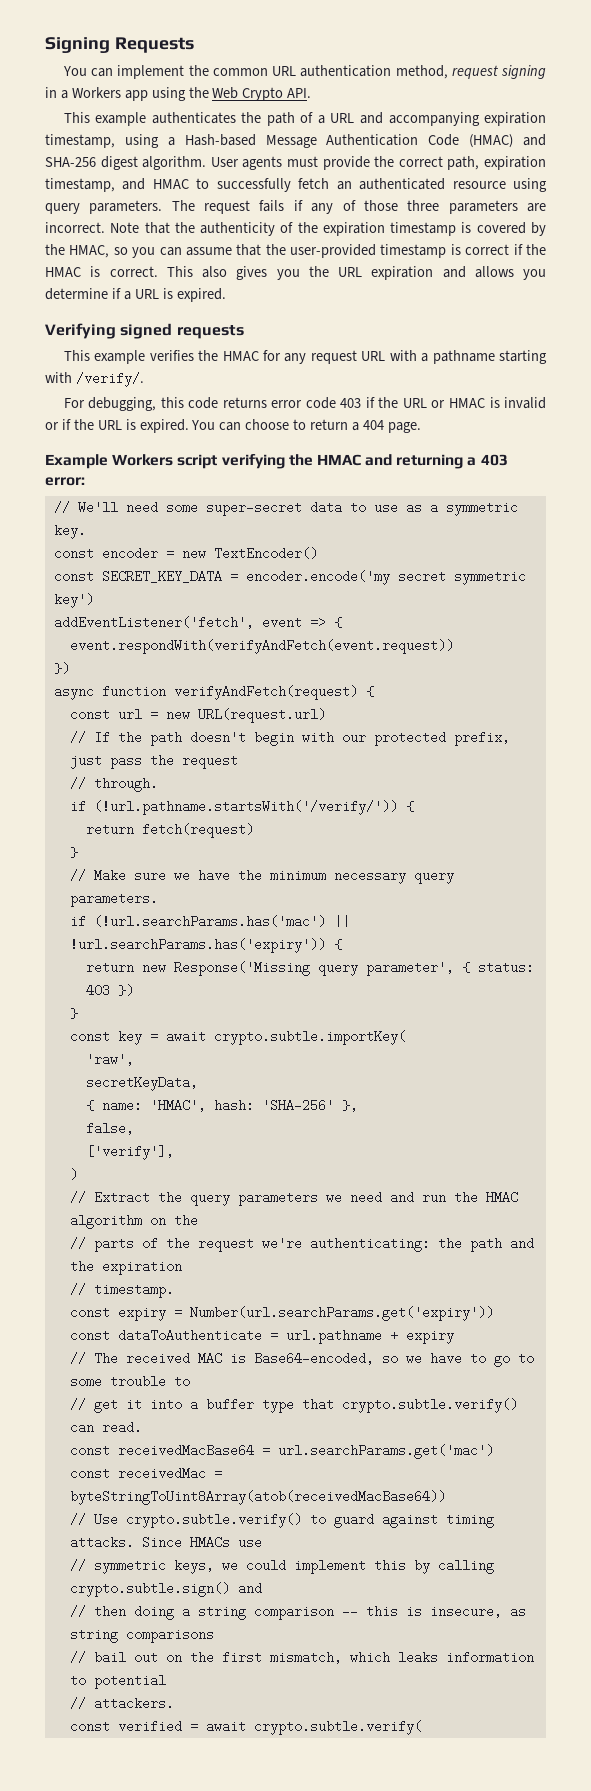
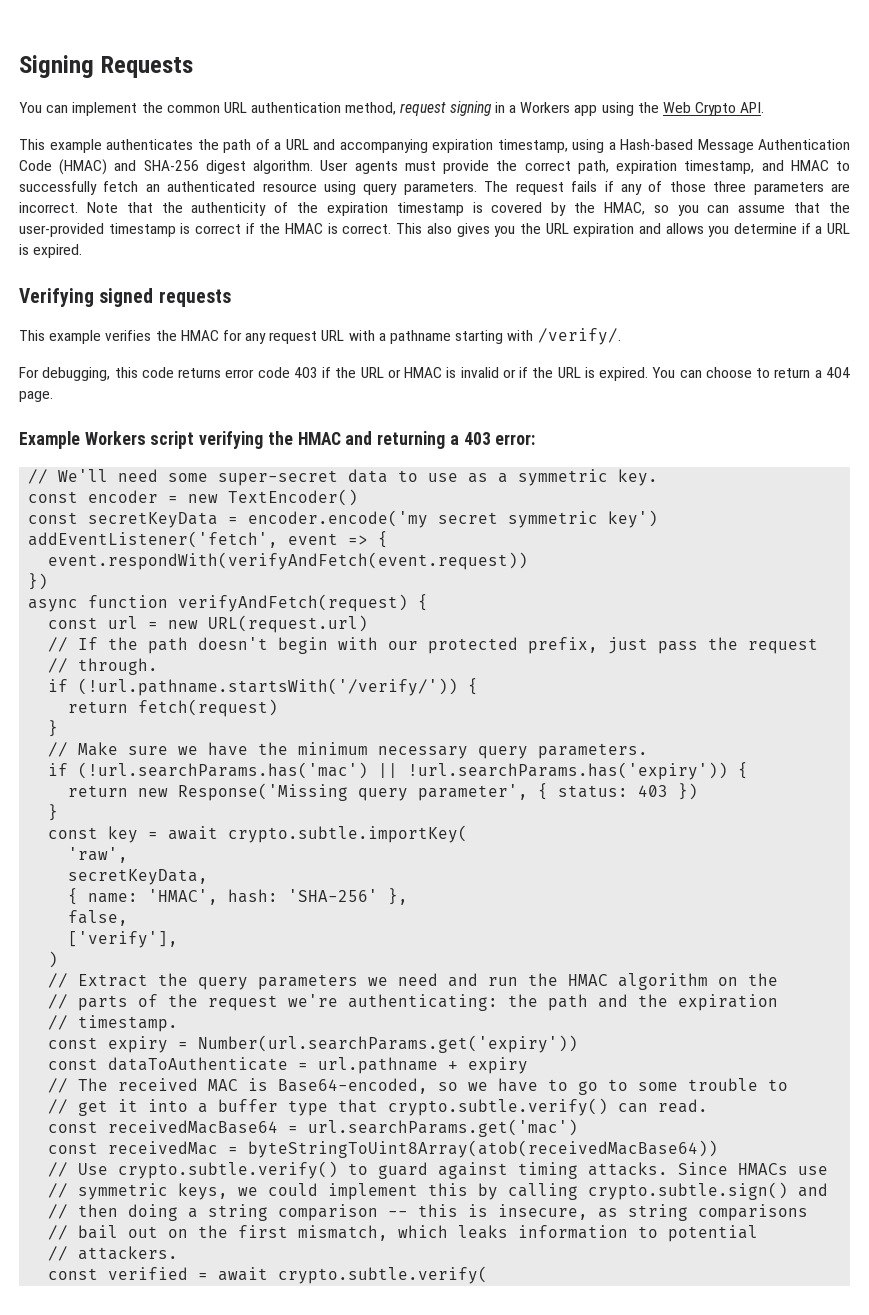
[101,570,222,583] SECRET_KEY_DATA -> [88,512,219,528] secretKeyData

